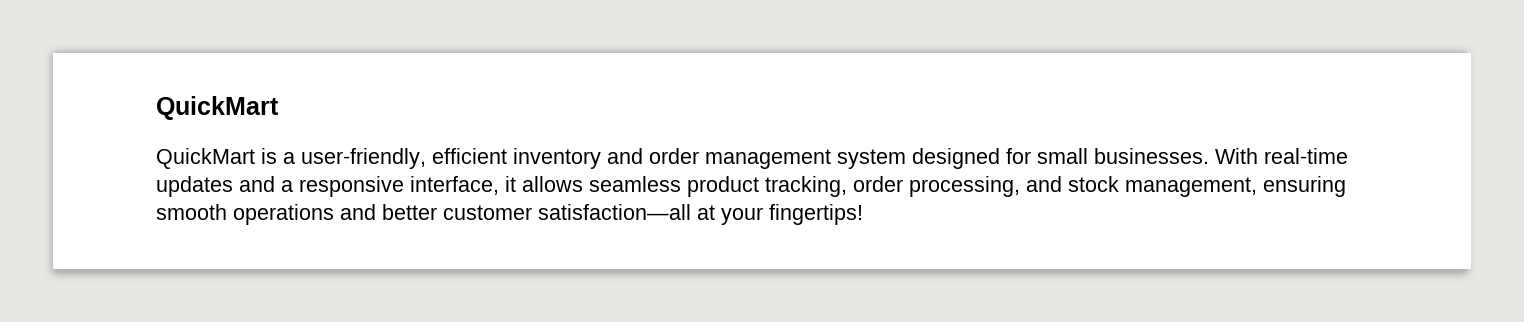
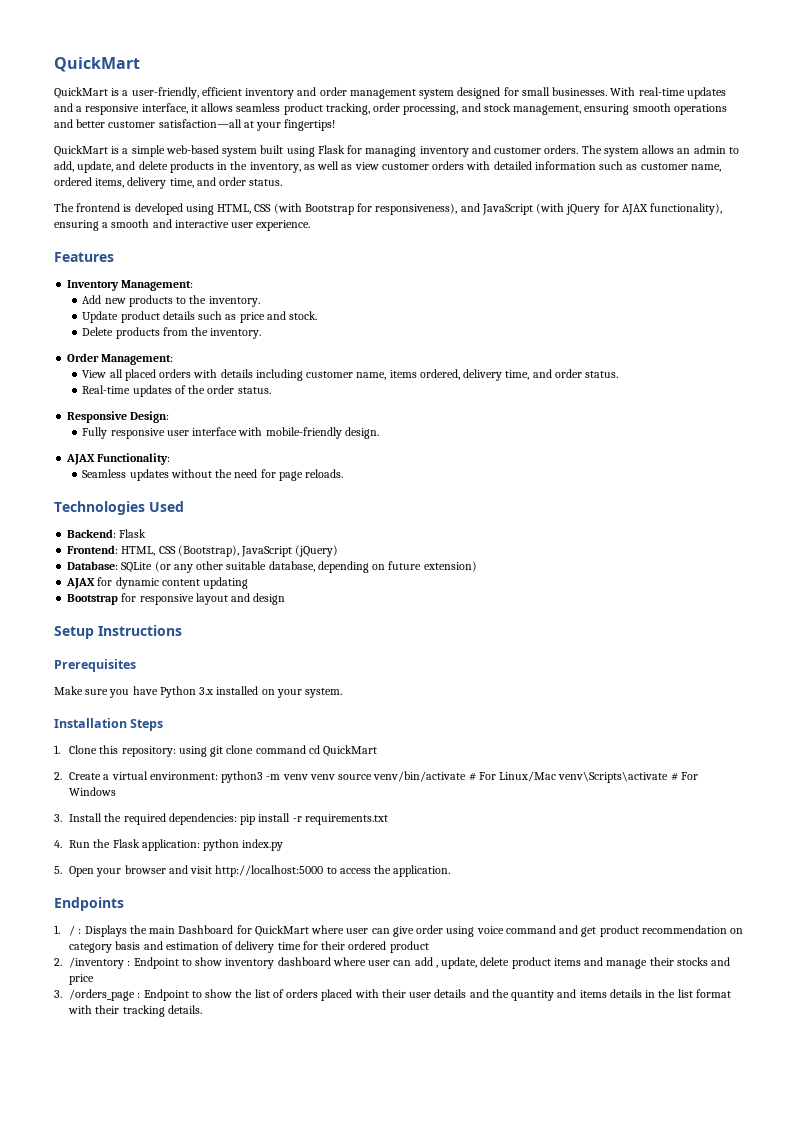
(863, 214) none -> [54,145,739,157] [54,161,721,173] [54,177,283,189] [54,203,723,215] [54,219,311,231] [54,252,114,262] [67,280,194,291] [82,295,260,307] [82,311,318,323] [82,327,262,339] [67,353,174,365] [82,369,619,381] [82,385,271,397] [67,411,170,423] [82,427,379,439] [66,453,171,465] [82,469,344,481] [54,501,184,515] [67,529,147,538] [67,545,339,557] [67,561,477,573] [66,577,249,589] [67,593,286,605] [54,625,182,639] [54,659,136,672] [54,686,343,698] [54,718,164,731] [54,745,378,757] [54,771,698,783] [69,787,117,796] [54,813,388,825] [54,839,284,851] [54,865,451,877] [54,897,124,911] [54,925,744,937] [69,941,429,953] [54,957,731,969] [69,974,95,985] [54,989,731,1001] [68,1005,202,1017] // QuickMart is a simple web-based system built using Flask for managing inventory and customer orders. The system allows an admin to add, update, and delete products in the inventory, as well as view customer orders with detailed information such as customer name, ordered items, delivery time, and order status. // The frontend is developed using HTML, CSS (with Bootstrap for responsiveness), and JavaScript (with jQuery for AJAX functionality), ensuring a smooth and interactive user experience. // Features // Inventory Management: // Add new products to the inventory. // Update product details such as price and stock. // Delete products from the inventory. // Order Management: // View all placed orders with details including customer name, items ordered, delivery time, and order status. // Real-time updates of the order status. // Responsive Design: // Fully responsive user interface with mobile-friendly design. // AJAX Functionality: // Seamless updates without the need for page reloads. // Technologies Used // Backend: Flask // Frontend: HTML, CSS (Bootstrap), JavaScript (jQuery) // Database: SQLite (or any other suitable database, depending on future extension) // AJAX for dynamic content updating // Bootstrap for responsive layout and design // Setup Instructions // Prerequisites // Make sure you have Python 3.x installed on your system. // Installation Steps // 1. Clone this repository: using git clone command cd QuickMart // 2. Create a virtual environment: python3 -m venv venv source venv/bin/activate # For Linux/Mac venv\Scripts\activate # For Windows // 3. Install the required dependencies: pip install -r requirements.txt // 4. Run the Flask application: python index.py // 5. Open your browser and visit http://localhost:5000 to access the application. // Endpoints // 1. / : Displays the main Dashboard for QuickMart where user can give order using voice command and get product recommendation on category basis and estimation of delivery time for their ordered product // 2. /inventory : Endpoint to show inventory dashboard where user can add , update, delete product items and manage their stocks and price // 3. /orders_page : Endpoint to show the list of orders placed with their user details and the quantity and items details in the list format with their tracking details.

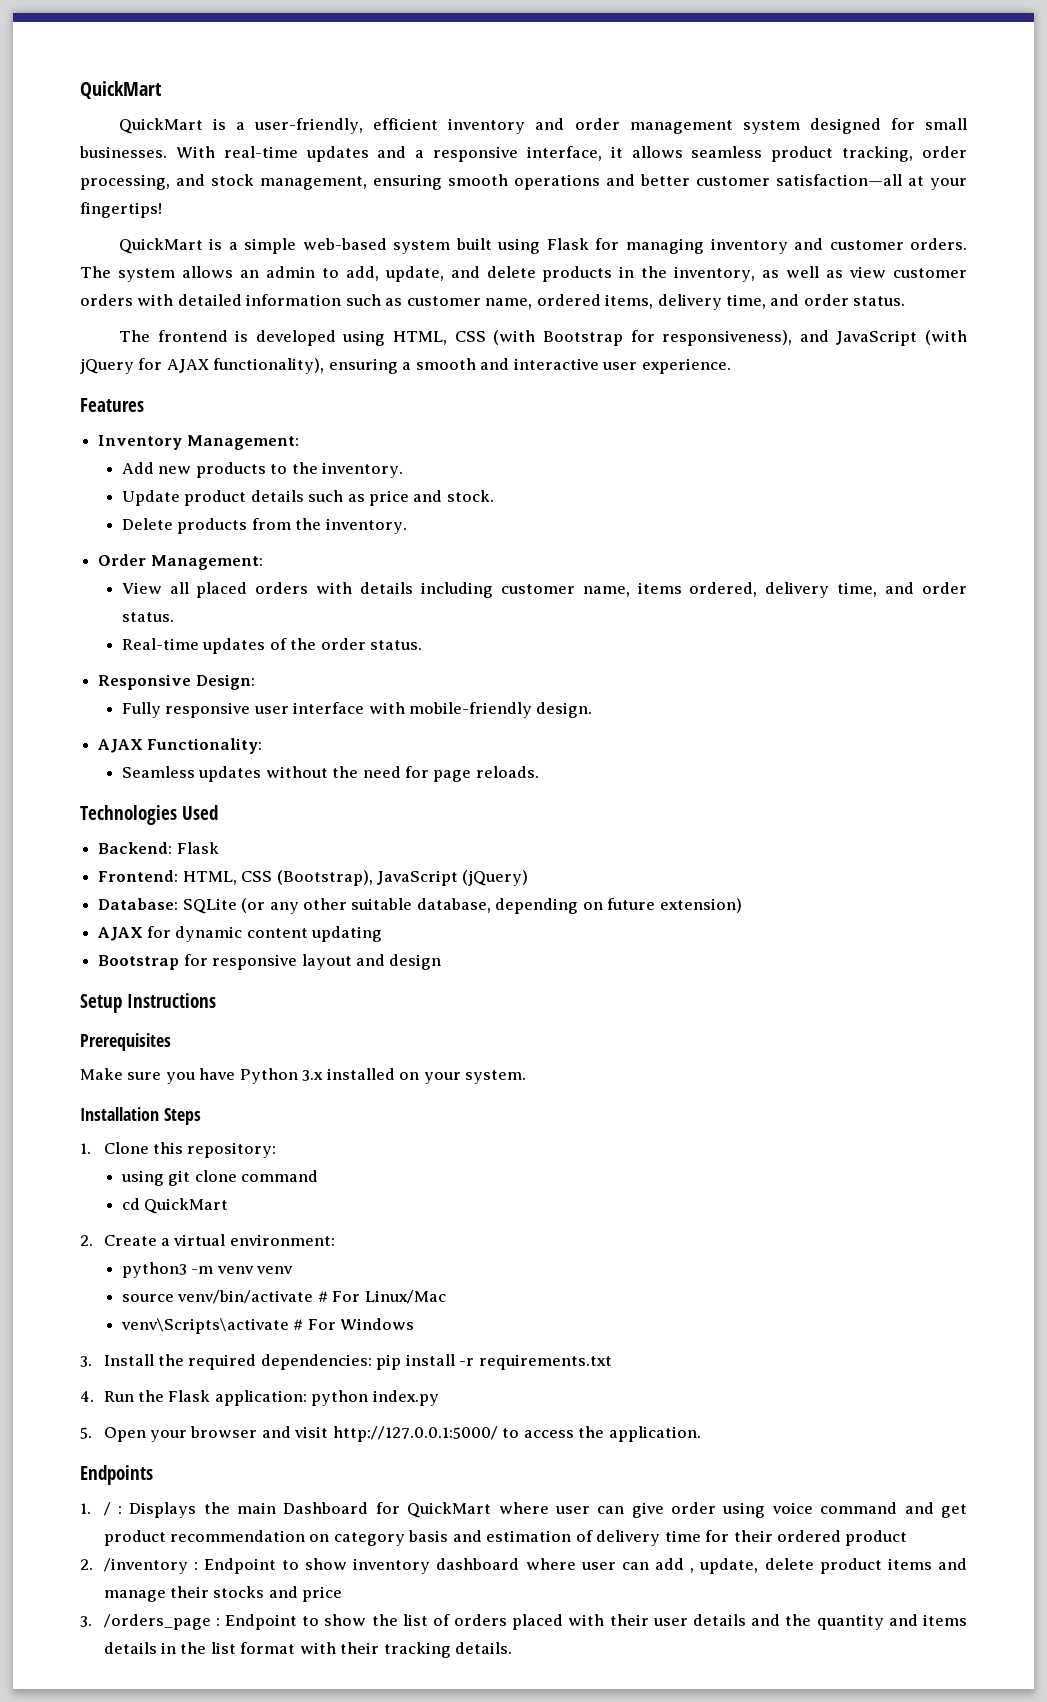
(176, 751) none -> (277, 1150) //
(306, 749) none -> (319, 1176) //
(218, 776) none -> (335, 1240) //
(335, 777) none -> (294, 1270) //
(557, 776) none -> (446, 1297) //
[215,865,324,877] http://localhost:5000 -> [332,1426,498,1442] http://127.0.0.1:5000/

